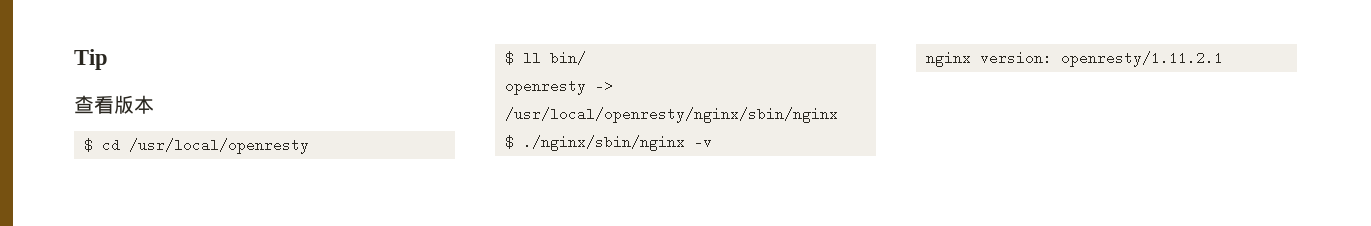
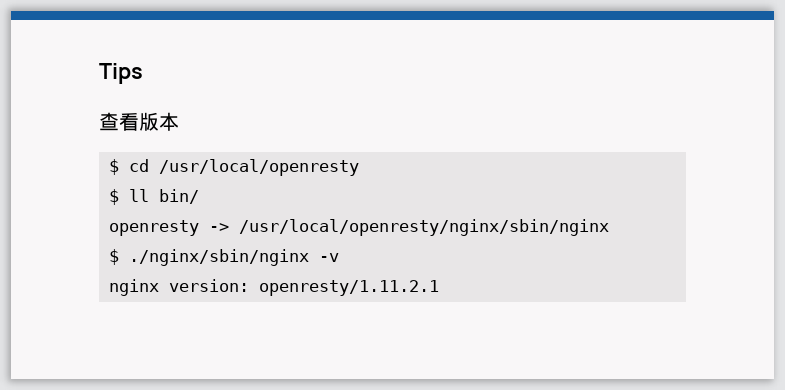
[74,49,108,70] Tip -> [99,63,143,84] Tips

